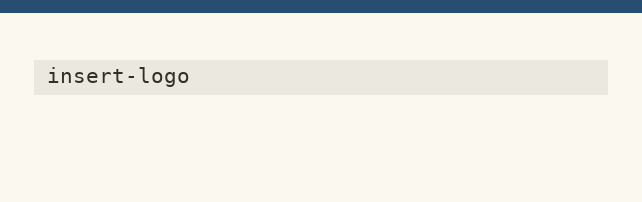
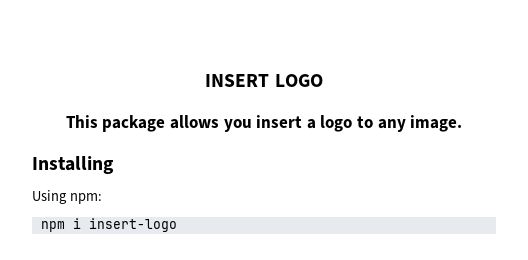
(46, 77) none -> [205,74,323,87] [65,115,463,132] [32,156,114,174] [32,190,102,204] [40,218,81,232] INSERT LOGO // This package allows you insert a logo to any image. // Installing // Using npm: // npm i

